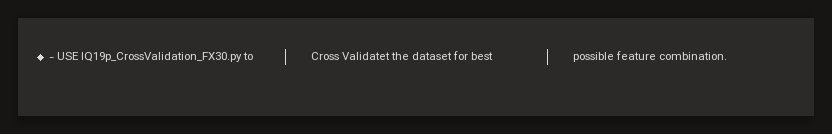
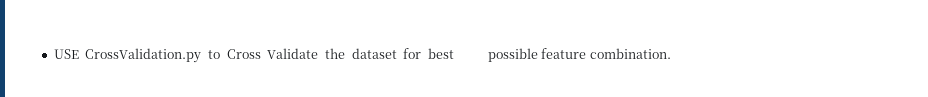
[48,52,242,62] - USE IQ19p_CrossValidation_FX30.py -> [53,48,202,63] USE CrossValidation.py
[341,52,390,60] Validatet -> [267,48,319,59] Validate

